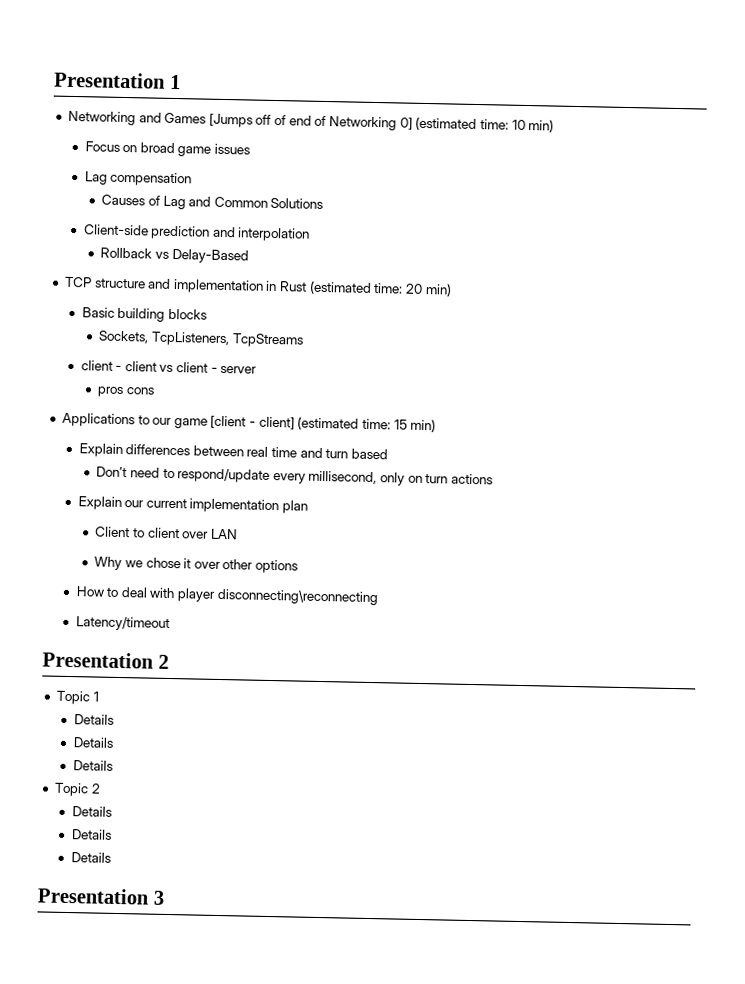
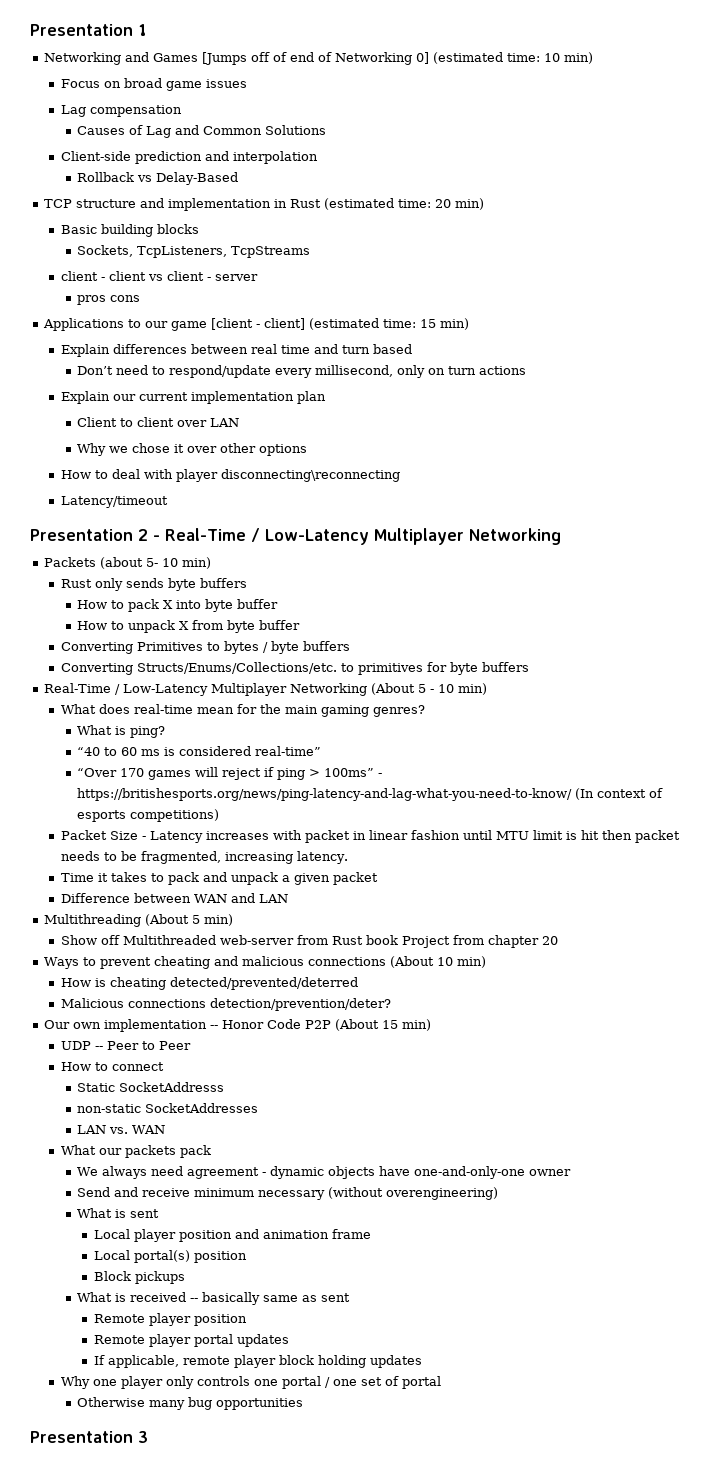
[55,690,99,705] [73,714,114,725] [72,737,114,748] [72,760,113,771] [53,782,101,797] [71,806,112,817] [71,829,112,840] [70,852,111,863] // Topic 1 // Details // Details // Details // Topic 2 // Details // Details // Details -> [153,528,561,545] [44,557,212,569] [60,578,247,591] [77,599,279,612] [77,620,301,633] [60,641,350,654] [60,662,529,675] [44,683,488,696] [60,704,425,717] [77,725,166,738] [77,746,322,756] [77,767,383,780] [77,788,664,801] [77,809,220,822] [60,830,680,843] [60,851,348,864] [60,872,378,885] [60,893,288,903] [44,914,234,927] [60,935,558,948] [44,956,487,969] [60,977,358,990] [60,998,391,1011] [44,1019,432,1032] [60,1041,191,1050] [60,1062,164,1071] [77,1082,225,1092] [77,1103,259,1113] [77,1125,166,1134] [60,1145,211,1158] [77,1166,572,1179] [77,1187,499,1200] [77,1208,160,1218] [93,1229,371,1242] [93,1250,247,1263] [93,1271,185,1284] [77,1292,351,1305] [93,1313,247,1326] [93,1334,289,1347] [93,1355,422,1368] [60,1376,441,1389] [77,1397,304,1410] - Real-Time / Low-Latency Multiplayer Networking // Packets (about 5- 10 min) // Rust only sends byte buffers // How to pack X into byte buffer // How to unpack X from byte buffer // Converting Primitives to bytes / byte buffers // Converting Structs/Enums/Collections/etc. to primitives for byte buffers // Real-Time / Low-Latency Multiplayer Networking (About 5 - 10 min) // What does real-time mean for the main gaming genres? // What is ping? // “40 to 60 ms is considered real-time” // “Over 170 games will reject if ping > 100ms” - https://britishesports.org/news/ping-latency-and-lag-what-you-need-to-know/ (In context of esports competitions) // Packet Size - Latency increases with packet in linear fashion until MTU limit is hit then packet needs to be fragmented, increasing latency. // Time it takes to pack and unpack a given packet // Difference between WAN and LAN // Multithreading (About 5 min) // Show off Multithreaded web-server from Rust book Project from chapter 20 // Ways to prevent cheating and malicious connections (About 10 min) // How is cheating detected/prevented/deterred // Malicious connections detection/prevention/deter? // Our own implementation -- Honor Code P2P (About 15 min) // UDP -- Peer to Peer // How to connect // Static SocketAddresss // non-static SocketAddresses // LAN vs. WAN // What our packets pack // We always need agreement - dynamic objects have one-and-only-one owner // Send and receive minimum necessary (without overengineering) // What is sent // Local player position and animation frame // Local portal(s) position // Block pickups // What is received -- basically same as sent // Remote player position // Remote player portal updates // If applicable, remote player block holding updates // Why one player only controls one portal / one set of portal // Otherwise many bug opportunities

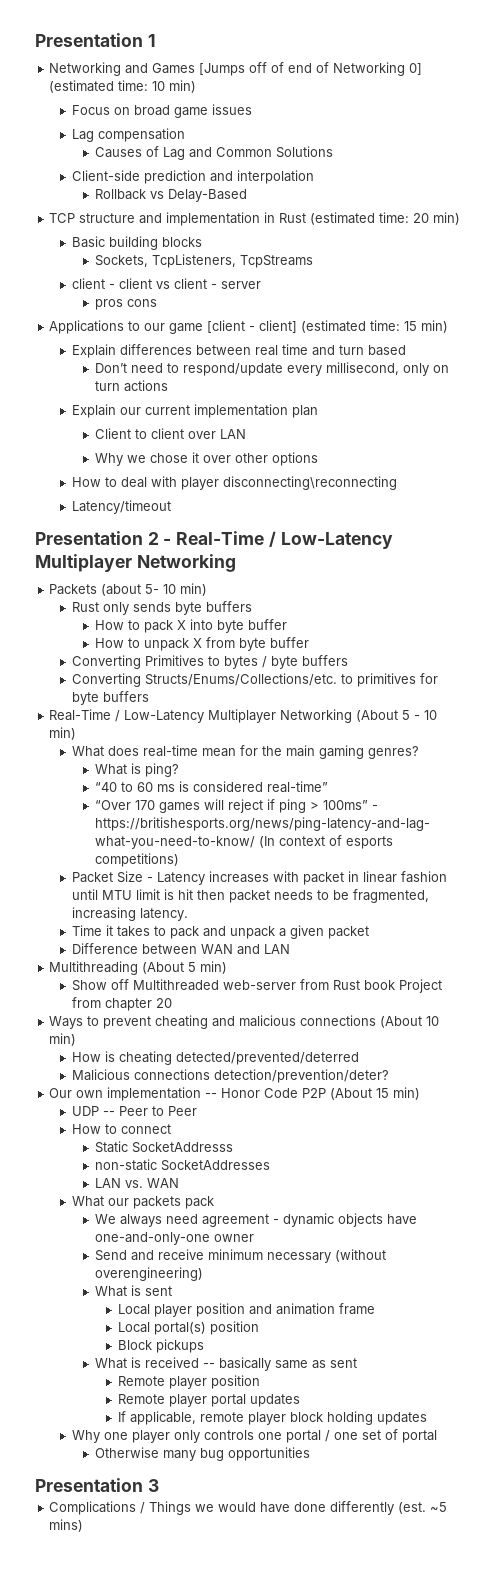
(148, 1437) none -> [49,1501,448,1515] [49,1519,84,1532] // Complications / Things we would have done differently (est. ~5 mins)

